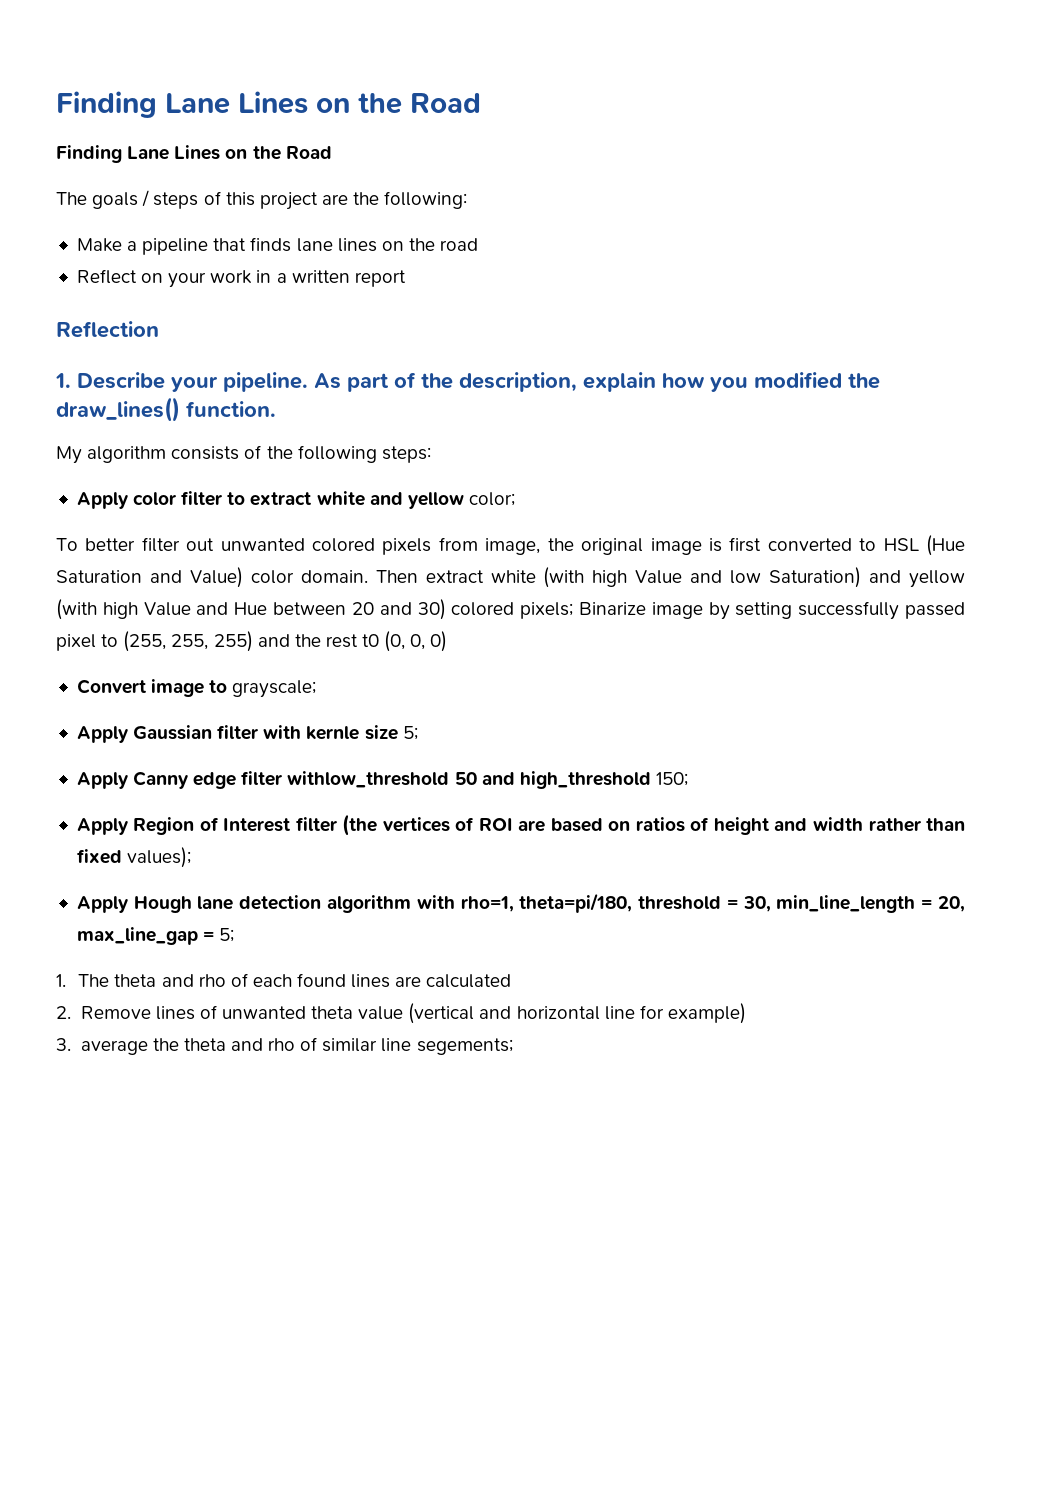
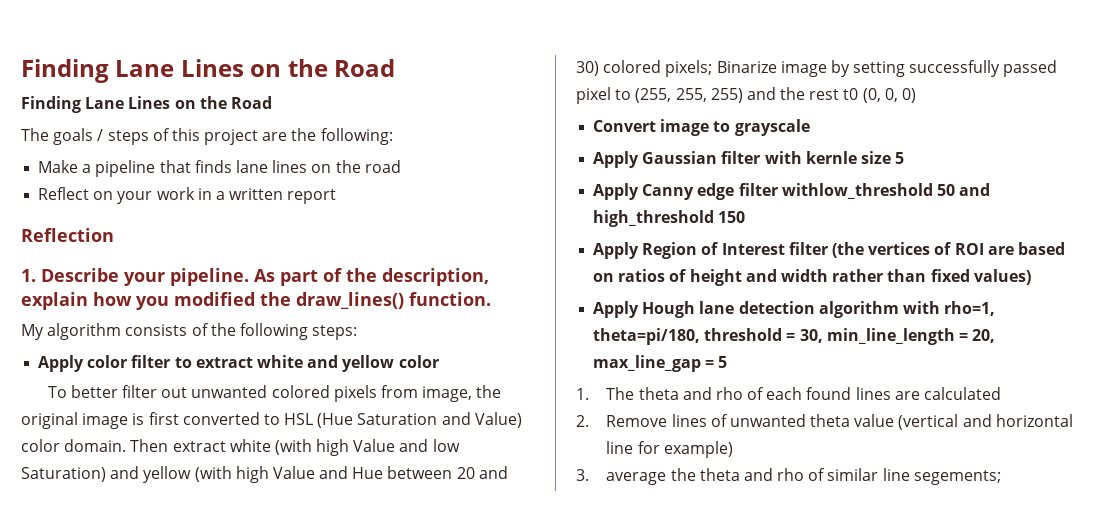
[468,492,515,506] color; -> [398,355,439,368] color
[232,680,317,698] grayscale; -> [734,119,810,136] grayscale
[402,726,418,740] 5; -> [895,152,905,164] 5
[655,772,688,786] 150; -> [718,211,746,223] 150
[127,847,192,868] values); -> [973,269,1031,285] values)
[219,928,235,942] 5; -> [718,356,728,368] 5

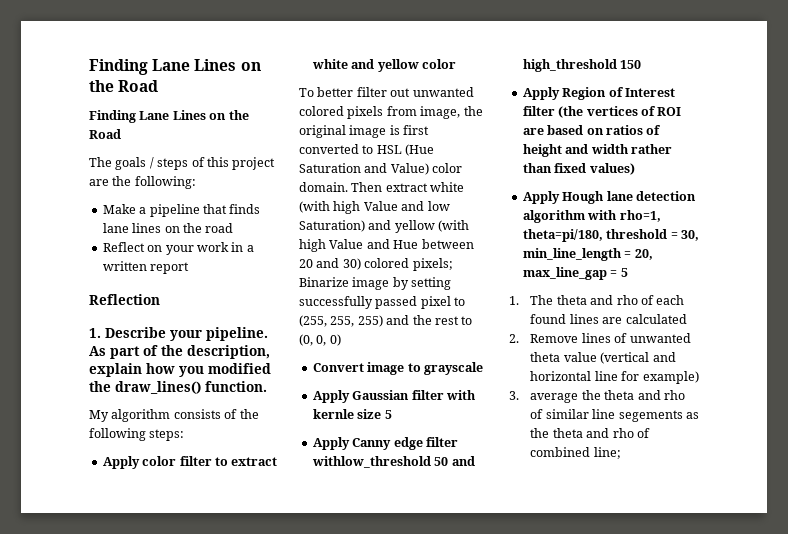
[843,88,859,100] t0 -> [461,316,473,325] to
[913,470,1001,485] segements; -> [618,410,699,422] [530,428,650,438] [530,447,621,459] segements as the theta and rho of combined line;

